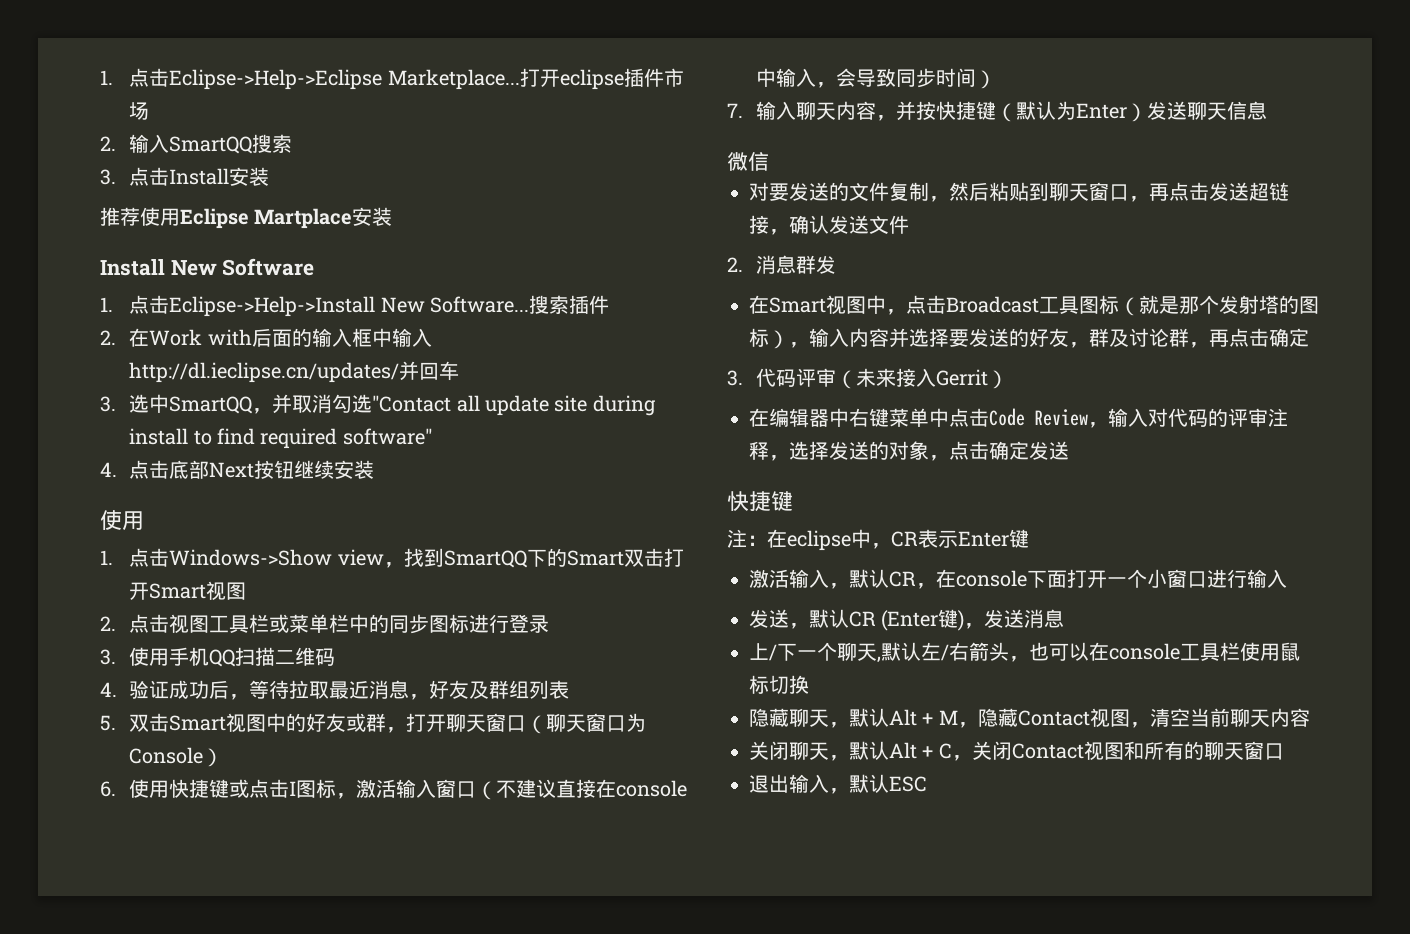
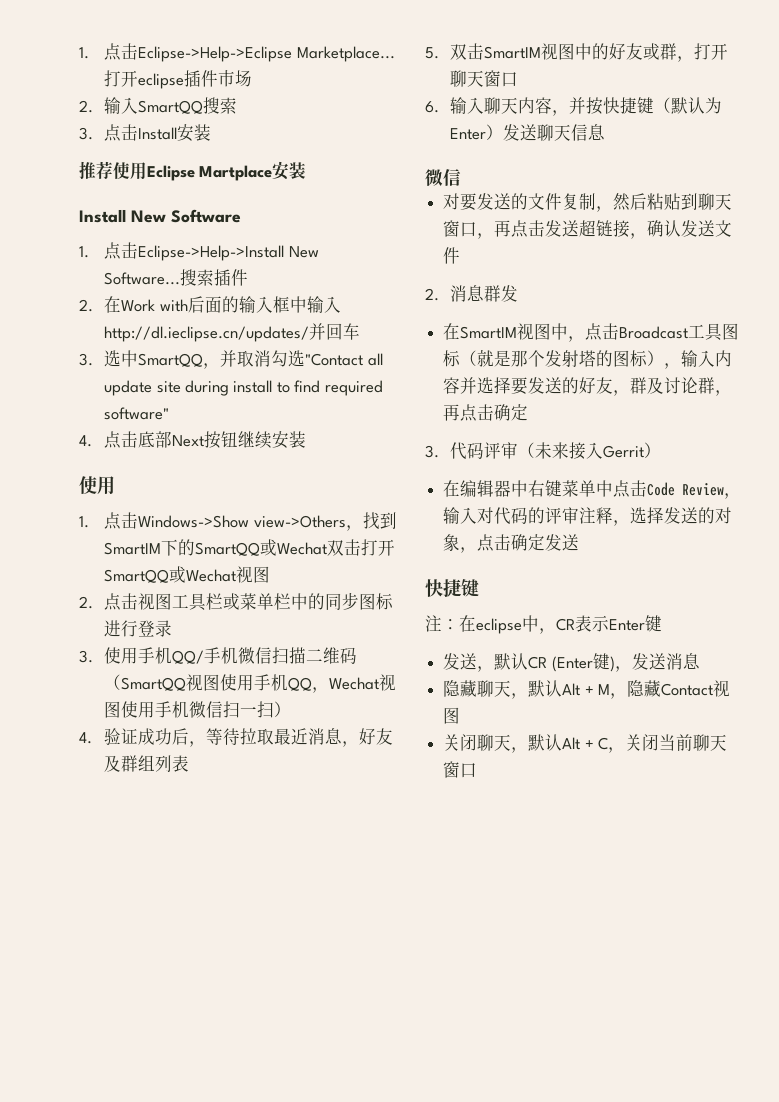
[337,548,684,568] [129,582,207,600] view，找到SmartQQ下的Smart双击打开Smart -> [253,512,397,531] [104,539,396,556] [104,566,237,583] view->Others，找到SmartIM下的SmartQQ或Wechat双击打开SmartQQ或Wechat
[209,649,237,667] QQ -> [172,647,273,664] QQ/手机微信
(336, 657) none -> [104,674,397,693] [104,701,292,718] （SmartQQ视图使用手机QQ，Wechat视图使用手机微信扫一扫）
[169,715,227,731] Smart -> [484,46,542,59] SmartIM
[526,713,647,734] [129,747,224,767] [100,779,688,800] [756,68,997,89] [727,103,743,118] （聊天窗口为Console） // 6.使用快捷键或点击I图标，激活输入窗口（不建议直接在console中输入，会导致同步时间） // 7. -> [425,101,439,113] // 6.
[769,297,826,313] Smart -> [460,326,518,339] SmartIM
[749,569,1287,589] // 激活输入，默认CR，在console下面打开一个小窗口进行输入 -> (662, 623) none
[749,642,1300,663] [749,675,809,694] // 上/下一个聊天,默认左/右箭头，也可以在console工具栏使用鼠标切换 -> (700, 661) none
[1129,708,1310,728] ，清空当前聊天内容 -> (461, 715) none
[1011,741,1284,761] [749,774,927,794] Contact视图和所有的聊天窗口 // 退出输入，默认ESC -> [659,734,728,751] [443,761,478,778] 当前聊天窗口

